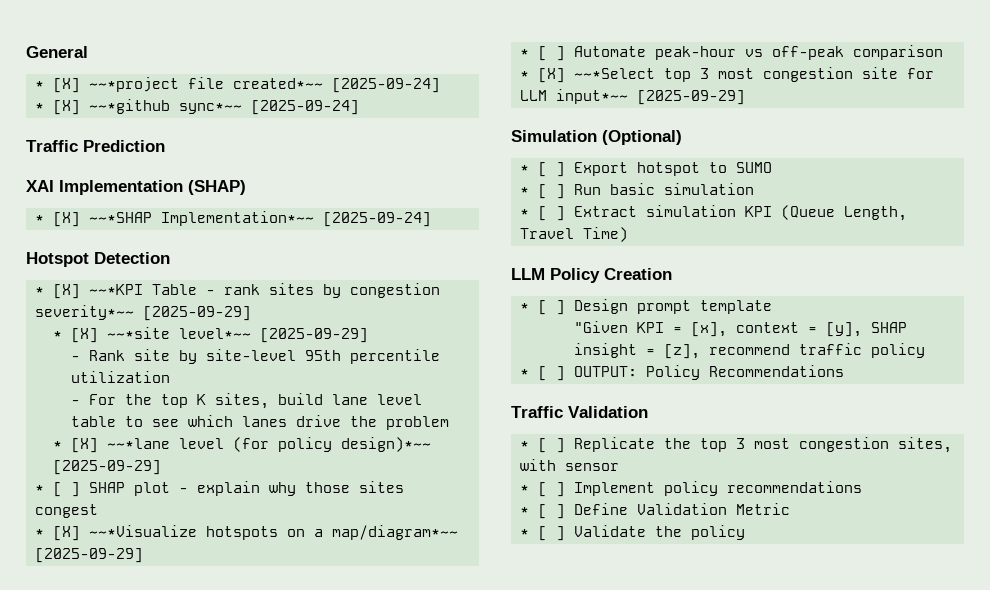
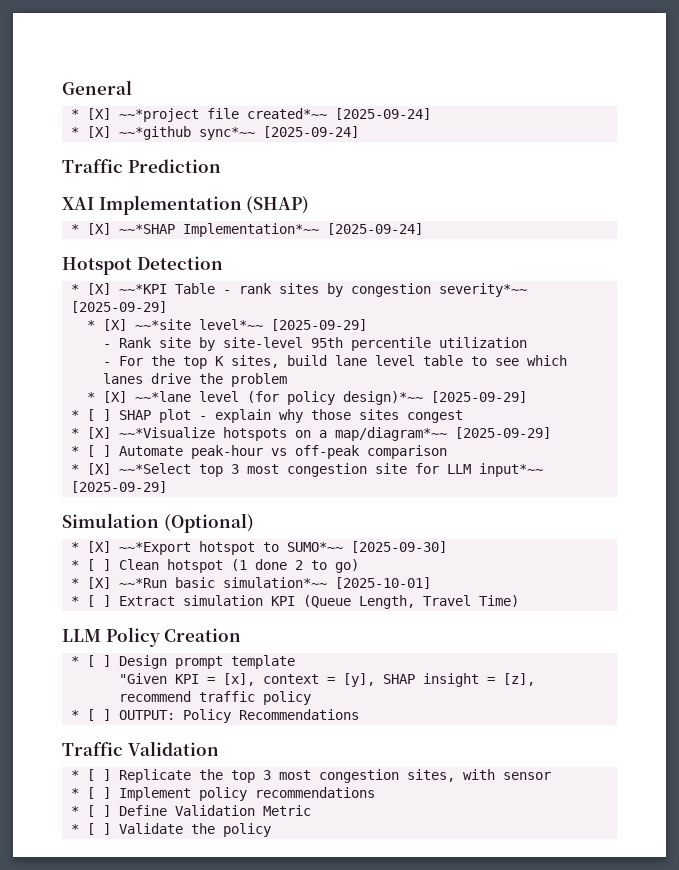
[537,162,772,177] [519,183,754,199] [ ] Export hotspot to SUMO // * [ ] Run basic simulation -> [87,541,447,555] [71,559,359,573] [71,577,431,589] [X] ~~*Export hotspot to SUMO*~~ [2025-09-30] // * [ ] Clean hotspot (1 done 2 to go) // * [X] ~~*Run basic simulation*~~ [2025-10-01]

